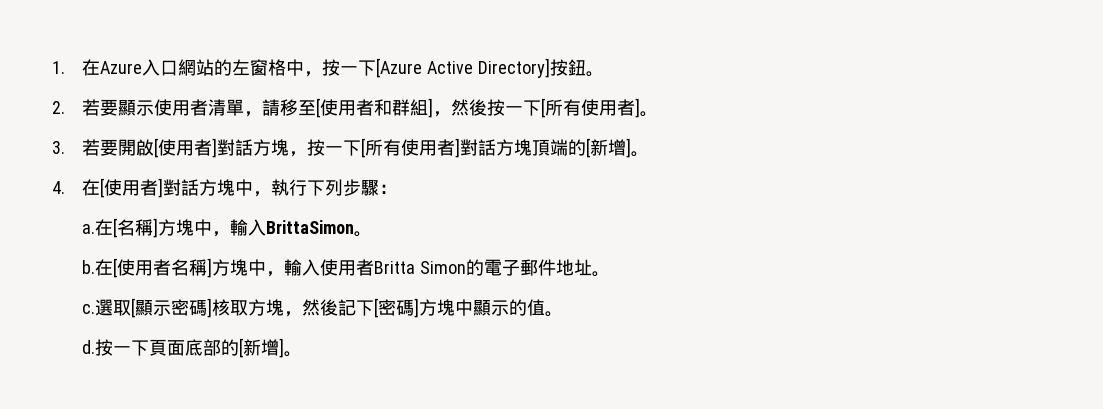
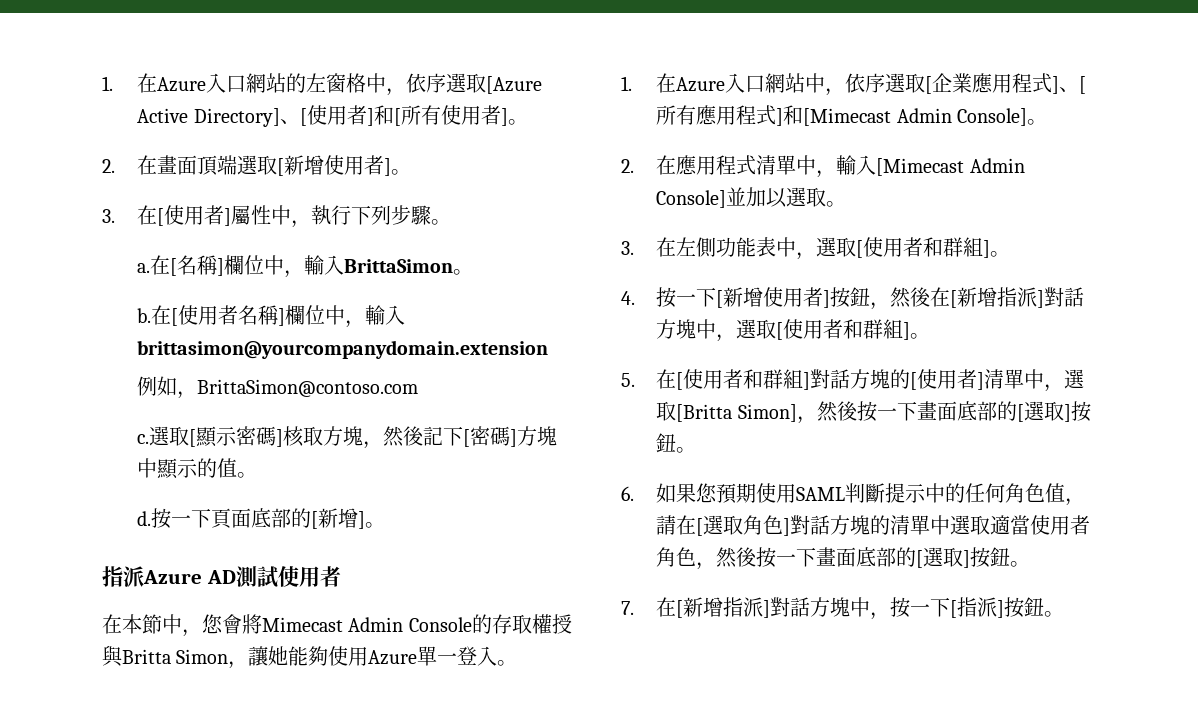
[321,59,376,76] 按一下 -> [406,73,487,93] 依序選取
[549,59,604,77] [52,98,541,118] 按鈕。 // 2.若要顯示使用者清單，請移至[使用者和群組]，然後按一下 -> [279,105,394,126] 、[使用者]和
[52,138,649,158] [52,181,65,194] 3.若要開啟[使用者]對話方塊，按一下[所有使用者]對話方塊頂端的[新增]。 // 4. -> [102,155,412,176] [102,209,115,223] 2.在畫面頂端選取[新增使用者]。 // 3.
[162,179,235,196] 對話方塊 -> [231,205,272,225] 屬性
[378,184,397,194] ： -> [431,219,452,225] 。
[157,219,194,236] 方塊 -> [224,255,265,275] 欄位
[211,259,610,277] 方塊中，輸入使用者Britta Simon的電子郵件地址。 -> [285,305,406,328] [137,340,549,359] [137,376,419,399] 欄位中，輸入brittasimon@yourcompanydomain.extension // 例如，BrittaSimon@contoso.com
(302, 354) none -> [102,566,341,588] [102,614,572,637] [102,645,518,669] [621,73,1087,96] [656,105,1048,126] [621,155,1025,178] [656,187,847,208] [621,237,1011,260] [621,287,1085,310] [656,319,931,342] [621,369,1086,392] [656,401,1091,424] [656,433,697,453] [621,483,1086,506] [656,515,1091,536] [656,547,1031,570] [621,597,1065,620] // 指派Azure AD測試使用者 // 在本節中，您會將Mimecast Admin Console的存取權授與Britta Simon，讓她能夠使用Azure單一登入。 // 1.在Azure入口網站中，依序選取[企業應用程式]、[所有應用程式]和[Mimecast Admin Console]。 // 2.在應用程式清單中，輸入[Mimecast Admin Console]並加以選取。 // 3.在左側功能表中，選取[使用者和群組]。 // 4.按一下[新增使用者]按鈕，然後在[新增指派]對話方塊中，選取[使用者和群組]。 // 5.在[使用者和群組]對話方塊的[使用者]清單中，選取[Britta Simon]，然後按一下畫面底部的[選取]按鈕。 // 6.如果您預期使用SAML判斷提示中的任何角色值，請在[選取角色]對話方塊的清單中選取適當使用者角色，然後按一下畫面底部的[選取]按鈕。 // 7.在[新增指派]對話方塊中，按一下[指派]按鈕。

